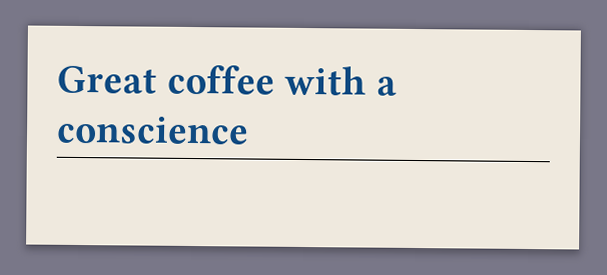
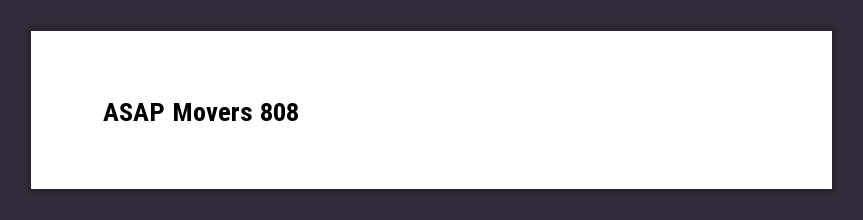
[57,64,397,96] [56,115,249,145] Great coffee with a conscience -> [103,103,300,121] ASAP Movers 808

